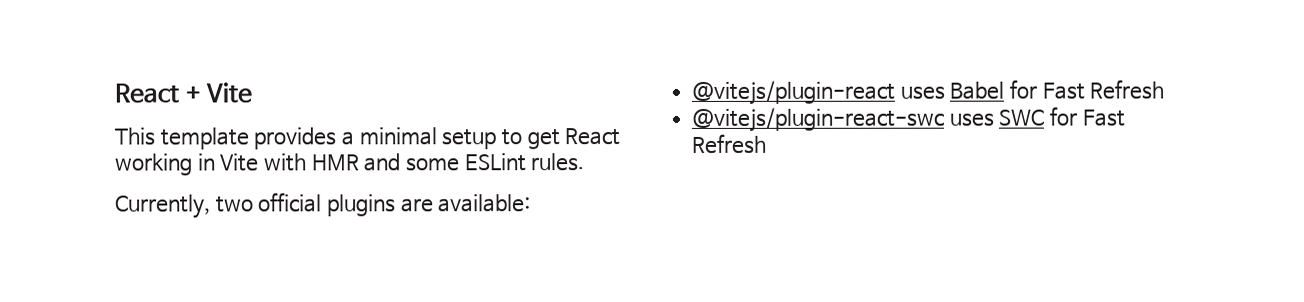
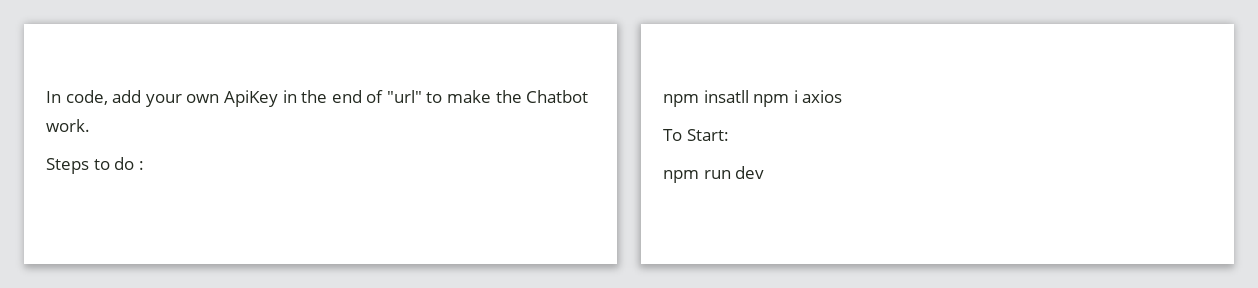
[114,82,253,104] [114,127,621,150] [115,153,586,176] [115,192,532,219] [691,79,1165,105] [691,106,1125,132] [691,133,768,154] React + Vite // This template provides a minimal setup to get React working in Vite with HMR and some ESLint rules. // Currently, two official plugins are available: // @vitejs/plugin-react uses Babel for Fast Refresh // @vitejs/plugin-react-swc uses SWC for Fast Refresh -> [46,90,589,107] [46,119,90,132] [46,157,144,174] [663,90,843,107] [663,129,729,141] [663,166,765,183] In code, add your own ApiKey in the end of "url" to make the Chatbot work. // Steps to do : // npm insatll npm i axios // To Start: // npm run dev

